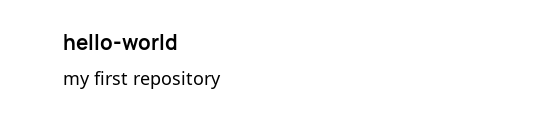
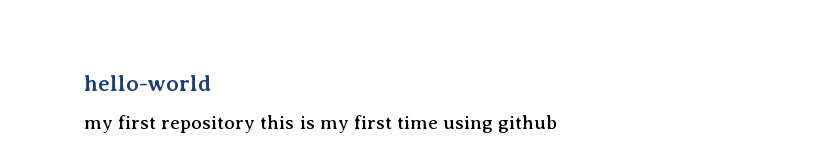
(221, 80) none -> [260,115,558,133] this is my first time using github

